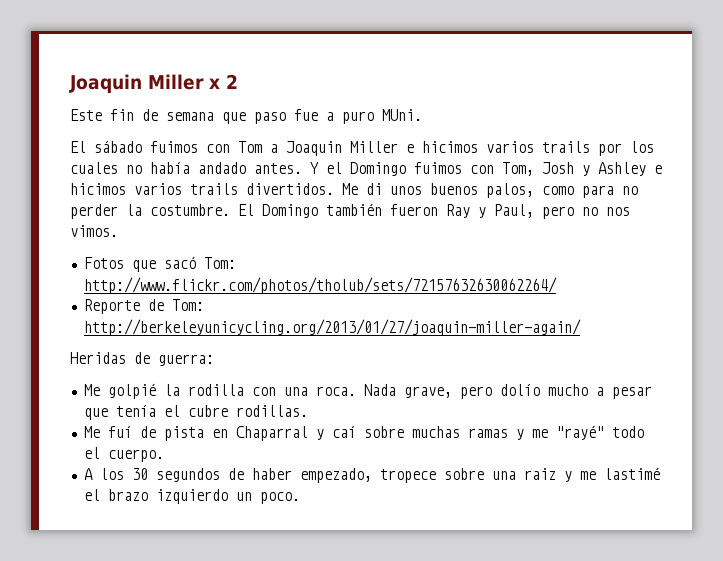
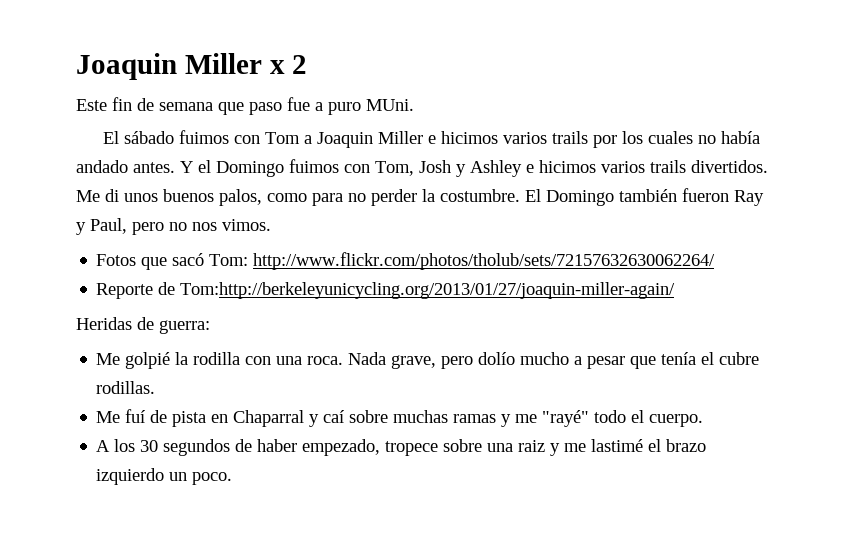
[171,299,204,311] [83,319,581,336] Tom: http://berkeleyunicycling.org/2013/01/27/joaquin-miller-again/ -> [180,282,676,299] Tom:http://berkeleyunicycling.org/2013/01/27/joaquin-miller-again/

